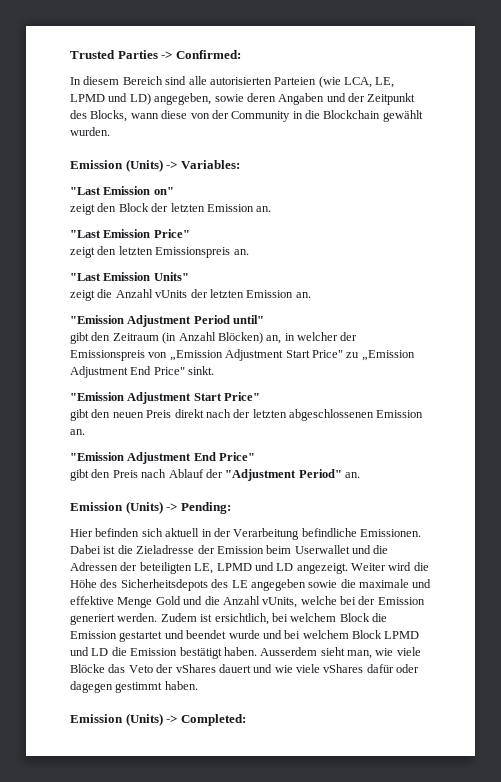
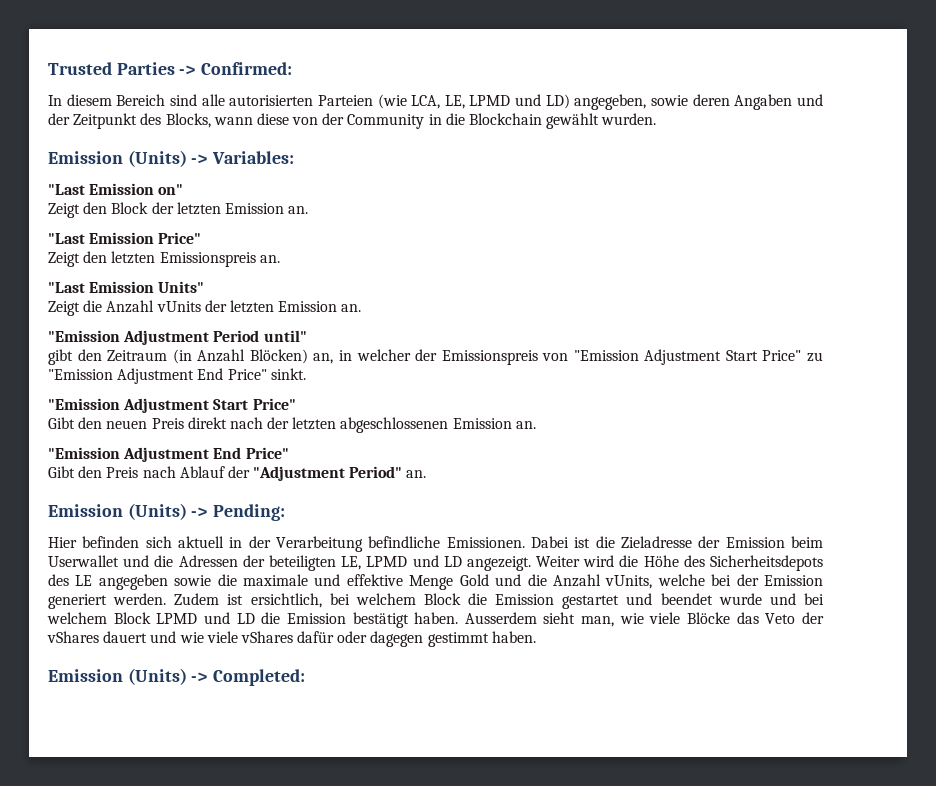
[70,204,95,215] zeigt -> [48,203,80,218] Zeigt
[70,247,95,258] zeigt -> [48,252,80,267] Zeigt
[70,290,95,301] zeigt -> [48,301,80,316] Zeigt
[169,350,223,361] „Emission -> [573,350,639,361] "Emission
[361,350,415,361] „Emission -> [48,369,113,380] "Emission
[70,409,89,421] gibt -> [48,417,75,429] Gibt
[70,469,89,481] gibt -> [48,466,75,478] Gibt

